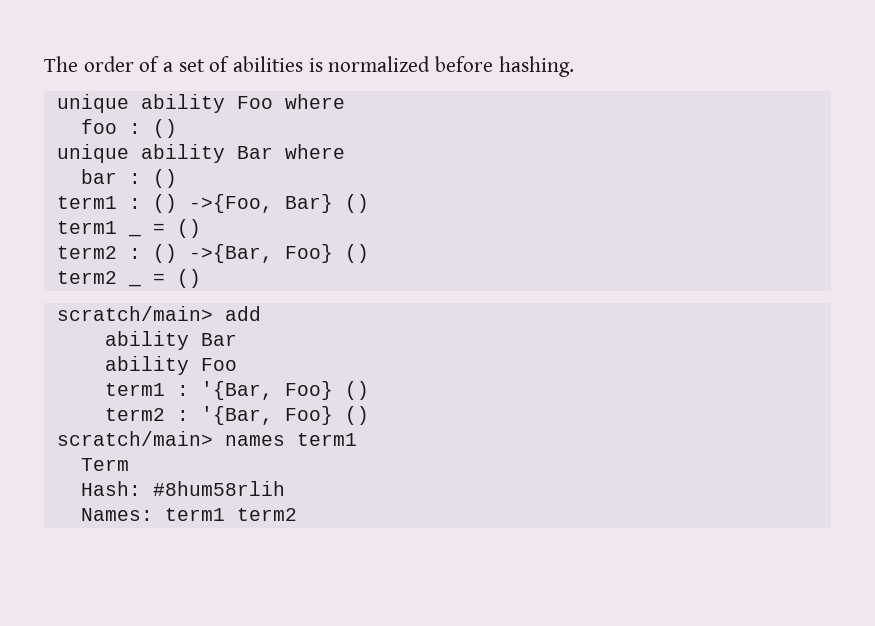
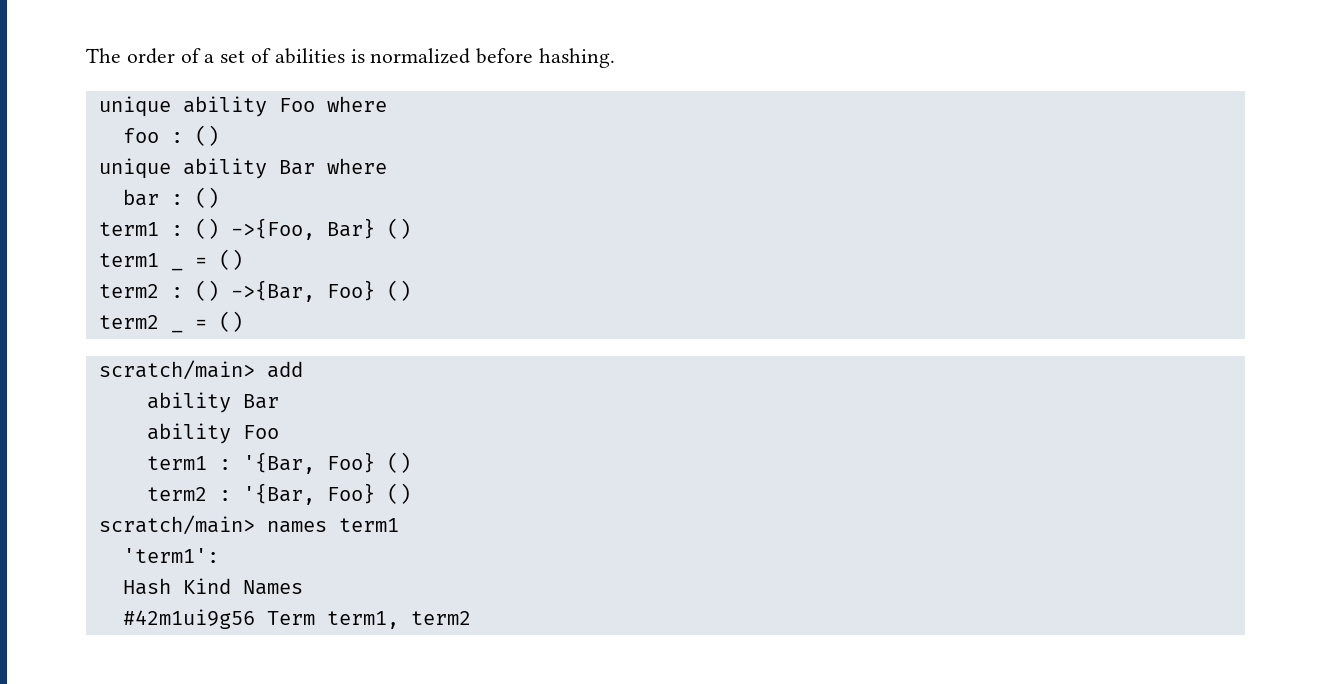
[80,458,129,471] [80,481,285,496] [80,508,225,521] Term // Hash: #8hum58rlih // Names: term1 -> [122,548,219,563] [122,578,303,595] [122,609,399,629] 'term1': // Hash Kind Names // #42m1ui9g56 Term term1,

